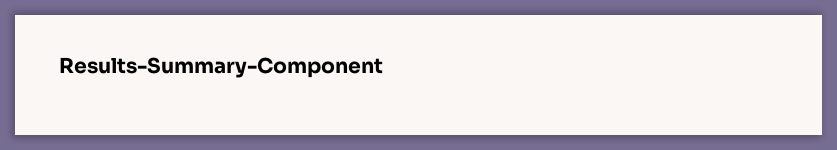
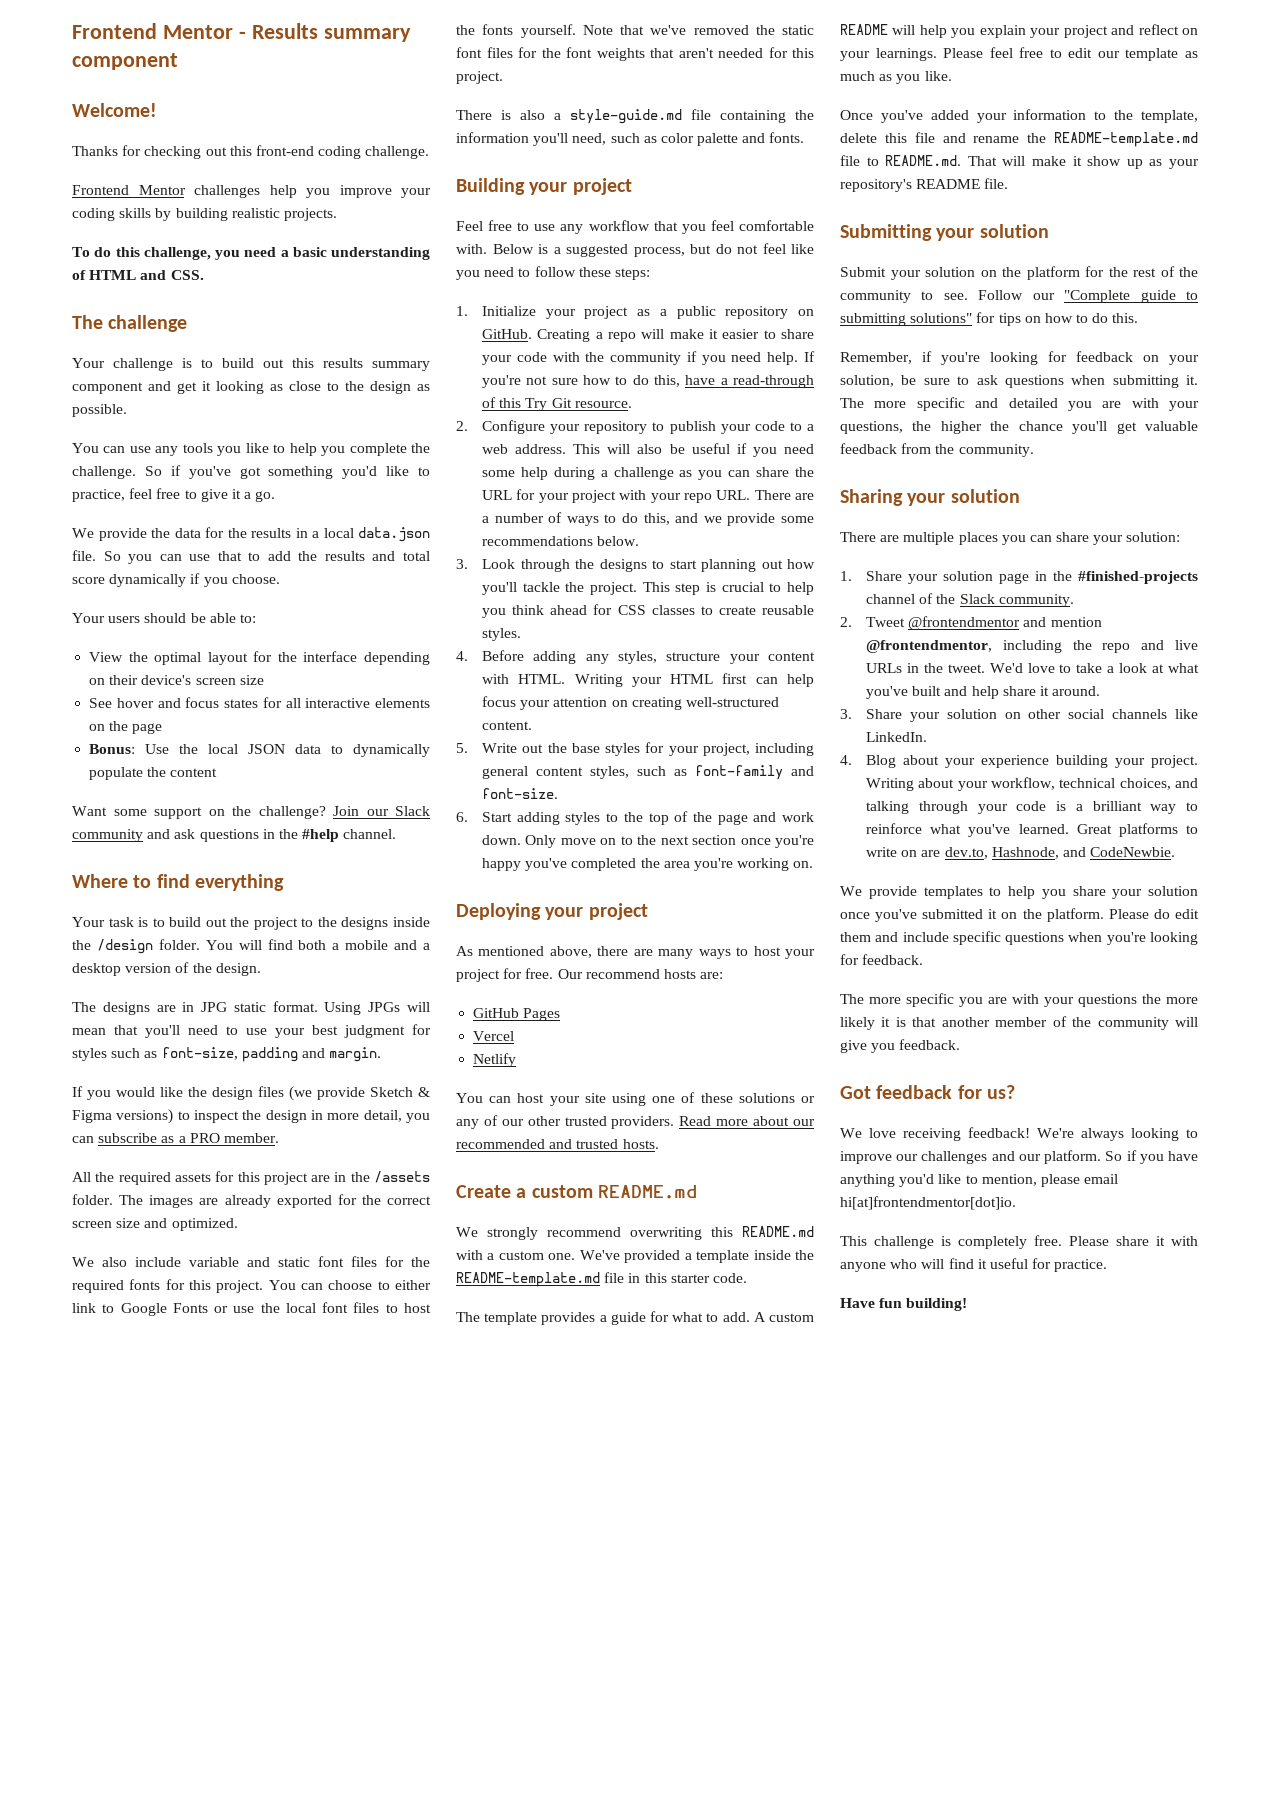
[59,57,383,78] Results-Summary-Component -> [72,23,411,42] [72,53,178,70] [72,103,157,117] [72,145,430,159] [72,185,431,198] [72,208,337,221] [72,247,430,260] [72,270,204,280] [72,315,188,332] [72,358,430,371] [72,381,430,394] [72,404,127,417] [72,443,430,456] [72,465,430,479] [72,488,276,502] [72,527,430,542] [72,550,430,564] [72,573,280,587] [72,613,256,623] [89,651,430,665] [89,675,264,685] [89,697,430,708] [89,721,163,734] [89,744,430,757] [89,767,218,780] [72,806,430,819] [72,829,397,842] [72,874,284,891] [72,917,430,930] [72,939,430,954] [72,962,261,976] [72,1001,430,1015] [72,1024,431,1038] [72,1047,382,1062] [72,1086,430,1101] [72,1109,430,1124] [72,1133,279,1143] [72,1171,431,1185] [72,1194,431,1208] [72,1218,238,1231] [72,1256,430,1267] [72,1279,431,1293] [72,1302,431,1316] [456,24,814,38] [456,47,814,61] [456,71,503,84] [456,109,814,124] [456,132,805,146] [456,178,632,195] [456,220,814,234] [456,243,814,257] [456,266,650,280] [456,306,814,319] [482,329,814,342] [482,351,815,365] [482,375,814,388] [482,397,632,411] [456,420,814,434] [482,443,814,457] [482,467,814,480] [482,489,814,503] [482,512,814,526] [482,536,640,546] [456,559,815,572] [482,582,814,595] [482,604,814,618] [482,628,522,641] [456,650,815,664] [482,673,814,687] [482,696,779,710] [482,721,533,730] [456,742,814,756] [482,765,814,780] [482,788,559,799] [456,811,814,825] [482,835,814,848] [482,858,814,871] [456,903,648,920] [456,946,815,959] [456,968,724,982] [473,1008,561,1021] [473,1031,515,1041] [473,1053,517,1067] [456,1092,815,1106] [456,1115,815,1129] [456,1139,659,1149] [456,1185,697,1199] [456,1226,814,1240] [456,1250,814,1263] [456,1272,747,1287] [456,1311,814,1325] [840,24,1198,38] [840,47,1198,61] [840,71,952,84] [840,109,1198,123] [840,132,1198,147] [840,155,1199,169] [840,178,1009,192] [840,224,1049,241] [840,266,1198,280] [840,290,1198,303] [840,312,1139,326] [840,351,1199,365] [840,375,1198,388] [840,397,1199,411] [840,421,1198,434] [840,443,1034,457] [840,489,1020,506] [840,532,1181,545] [840,571,1198,584] [866,593,1074,607] [840,616,1102,630] [866,640,1198,653] [866,663,1199,673] [866,686,1101,699] [840,709,1198,722] [866,732,928,742] [840,755,1198,768] [866,777,1198,791] [866,801,1198,814] [866,823,1198,837] [866,847,1176,859] [840,886,1198,899] [840,908,1199,922] [840,931,1198,945] [840,954,924,965] [840,993,1198,1007] [840,1016,1198,1030] [840,1039,961,1053] [840,1085,1015,1099] [840,1127,1198,1141] [840,1150,1198,1164] [840,1174,1119,1187] [840,1196,1016,1210] [840,1235,1198,1249] [840,1258,1108,1272] [840,1298,968,1311] Frontend Mentor - Results summary component // Welcome! // Thanks for checking out this front-end coding challenge. // Frontend Mentor challenges help you improve your coding skills by building realistic projects. // To do this challenge, you need a basic understanding of HTML and CSS. // The challenge // Your challenge is to build out this results summary component and get it looking as close to the design as possible. // You can use any tools you like to help you complete the challenge. So if you've got something you'd like to practice, feel free to give it a go. // We provide the data for the results in a local data.json file. So you can use that to add the results and total score dynamically if you choose. // Your users should be able to: // View the optimal layout for the interface depending on their device's screen size // See hover and focus states for all interactive elements on the page // Bonus: Use the local JSON data to dynamically populate the content // Want some support on the challenge? Join our Slack community and ask questions in the #help channel. // Where to find everything // Your task is to build out the project to the designs inside the /design folder. You will find both a mobile and a desktop version of the design. // The designs are in JPG static format. Using JPGs will mean that you'll need to use your best judgment for styles such as font-size, padding and margin. // If you would like the design files (we provide Sketch & Figma versions) to inspect the design in more detail, you can subscribe as a PRO member. // All the required assets for this project are in the /assets folder. The images are already exported for the correct screen size and optimized. // We also include variable and static font files for the required fonts for this project. You can choose to either link to Google Fonts or use the local font files to host the fonts yourself. Note that we've removed the static font files for the font weights that aren't needed for this project. // There is also a style-guide.md file containing the information you'll need, such as color palette and fonts. // Building your project // Feel free to use any workflow that you feel comfortable with. Below is a suggested process, but do not feel like you need to follow these steps: // 1. Initialize your project as a public repository on GitHub. Creating a repo will make it easier to share your code with the community if you need help. If you're not sure how to do this, have a read-through of this Try Git resource. // 2. Configure your repository to publish your code to a web address. This will also be useful if you need some help during a challenge as you can share the URL for your project with your repo URL. There are a number of ways to do this, and we provide some recommendations below. // 3. Look through the designs to start planning out how you'll tackle the project. This step is crucial to help you think ahead for CSS classes to create reusable styles. // 4. Before adding any styles, structure your content with HTML. Writing your HTML first can help focus your attention on creating well-structured content. // 5. Write out the base styles for your project, including general content styles, such as font-family and font-size. // 6. Start adding styles to the top of the page and work down. Only move on to the next section once you're happy you've completed the area you're working on. // Deploying your project // As mentioned above, there are many ways to host your project for free. Our recommend hosts are: // GitHub Pages // Vercel // Netlify // You can host your site using one of these solutions or any of our other trusted providers. Read more about our recommended and trusted hosts. // Create a custom README.md // We strongly recommend overwriting this README.md with a custom one. We've provided a template inside the README-template.md file in this starter code. // The template provides a guide for what to add. A custom README will help you explain your project and reflect on your learnings. Please feel free to edit our template as much as you like. // Once you've added your information to the template, delete this file and rename the README-template.md file to README.md. That will make it show up as your repository's README file. // Submitting your solution // Submit your solution on the platform for the rest of the community to see. Follow our "Complete guide to submitting solutions" for tips on how to do this. // Remember, if you're looking for feedback on your solution, be sure to ask questions when submitting it. The more specific and detailed you are with your questions, the higher the chance you'll get valuable feedback from the community. // Sharing your solution // There are multiple places you can share your solution: // 1. Share your solution page in the #finished-projects channel of the Slack community. // 2. Tweet @frontendmentor and mention @frontendmentor, including the repo and live URLs in the tweet. We'd love to take a look at what you've built and help share it around. // 3. Share your solution on other social channels like LinkedIn. // 4. Blog about your experience building your project. Writing about your workflow, technical choices, and talking through your code is a brilliant way to reinforce what you've learned. Great platforms to write on are dev.to, Hashnode, and CodeNewbie. // We provide templates to help you share your solution once you've submitted it on the platform. Please do edit them and include specific questions when you're looking for feedback. // The more specific you are with your questions the more likely it is that another member of the community will give you feedback. // Got feedback for us? // We love receiving feedback! We're always looking to improve our challenges and our platform. So if you have anything you'd like to mention, please email hi[at]frontendmentor[dot]io. // This challenge is completely free. Please share it with anyone who will find it useful for practice. // Have fun building!

